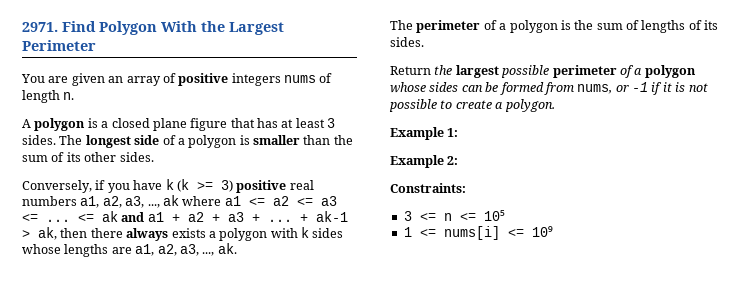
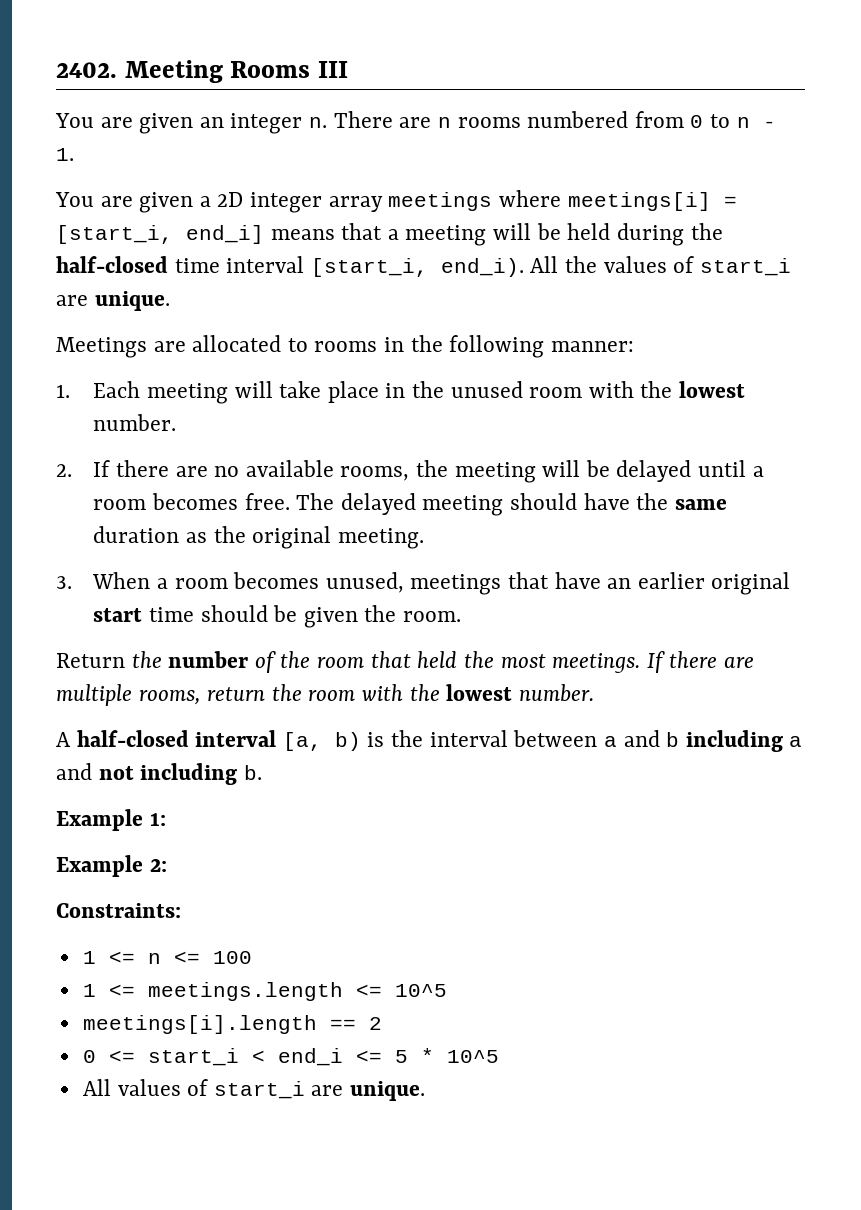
[22,21,284,35] [22,40,96,51] [21,73,333,86] [22,90,75,103] [22,118,336,131] [22,135,353,148] [22,152,154,162] [22,179,314,193] [22,195,337,208] [22,211,348,222] [22,227,344,241] [22,243,237,257] [390,20,719,33] [390,37,424,47] [390,65,696,78] [390,82,708,95] [389,99,555,112] 2971. Find Polygon With the Largest Perimeter // You are given an array of positive integers nums of length n. // A polygon is a closed plane figure that has at least 3 sides. The longest side of a polygon is smaller than the sum of its other sides. // Conversely, if you have k (k >= 3) positive real numbers a1, a2, a3, ..., ak where a1 <= a2 <= a3 <= ... <= ak and a1 + a2 + a3 + ... + ak-1 > ak, then there always exists a polygon with k sides whose lengths are a1, a2, a3, ..., ak. // The perimeter of a polygon is the sum of lengths of its sides. // Return the largest possible perimeter of a polygon whose sides can be formed from nums, or -1 if it is not possible to create a polygon. -> [56,60,349,83] [55,111,776,134] [56,148,74,161] [55,190,737,213] [56,223,723,246] [56,256,791,277] [56,291,170,311] [56,335,634,358] [56,381,746,404] [93,414,177,431] [56,460,764,483] [93,493,727,516] [93,526,424,549] [56,572,791,595] [93,605,461,628] [56,651,754,673] [56,684,594,706] [56,730,803,752] [56,763,262,785] 2402. Meeting Rooms III // You are given an integer n. There are n rooms numbered from 0 to n - 1. // You are given a 2D integer array meetings where meetings[i] = [start_i, end_i] means that a meeting will be held during the half-closed time interval [start_i, end_i). All the values of start_i are unique. // Meetings are allocated to rooms in the following manner: // 1. Each meeting will take place in the unused room with the lowest number. // 2. If there are no available rooms, the meeting will be delayed until a room becomes free. The delayed meeting should have the same duration as the original meeting. // 3. When a room becomes unused, meetings that have an earlier original start time should be given the room. // Return the number of the room that held the most meetings. If there are multiple rooms, return the room with the lowest number. // A half-closed interval [a, b) is the interval between a and b including a and not including b.
[403,211,412,221] 3 -> [82,951,96,964] 1
[483,210,505,221] [403,226,553,240] 10⁵ // 1 <= nums[i] <= 10⁹ -> [212,951,252,964] [82,982,447,1001] [82,1015,382,1034] [82,1048,499,1066] [82,1079,426,1101] 100 // 1 <= meetings.length <= 10^5 // meetings[i].length == 2 // 0 <= start_i < end_i <= 5 * 10^5 // All values of start_i are unique.

